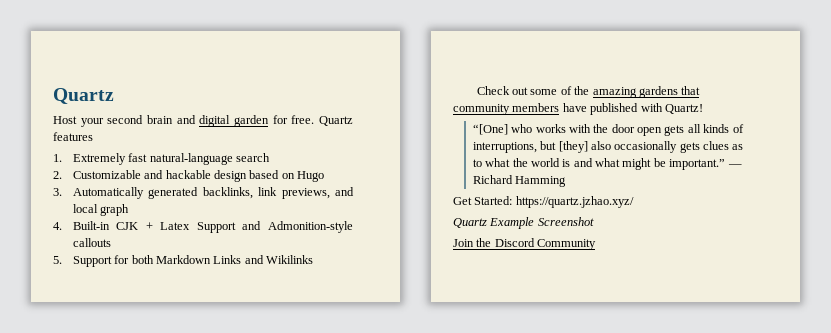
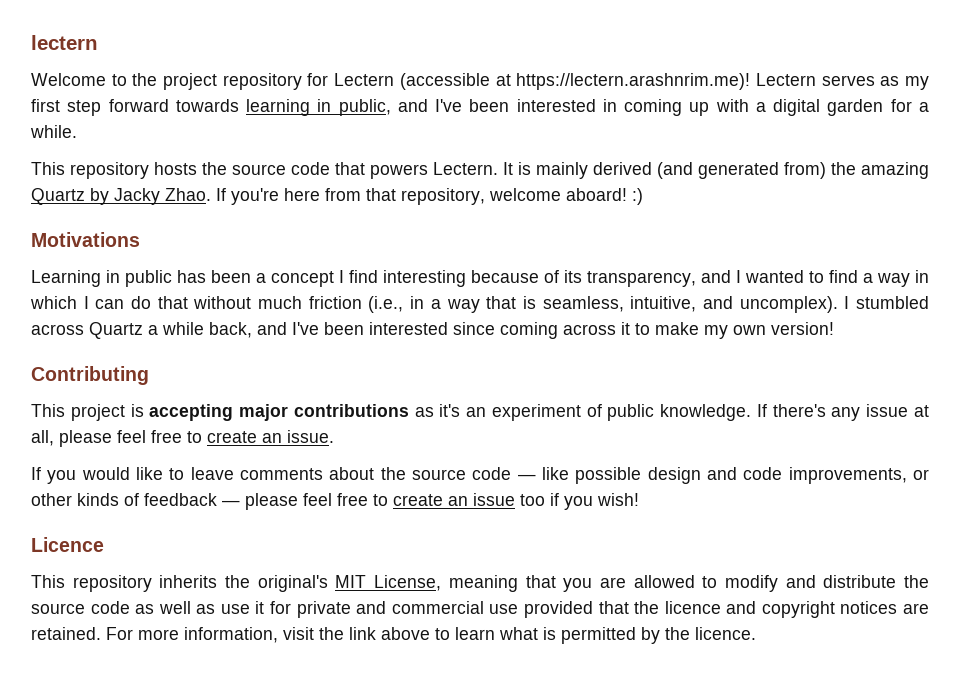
[53,88,114,104] [53,115,353,127] [53,132,93,141] [53,153,270,165] [53,170,325,182] [53,187,354,199] [72,204,130,216] [53,221,353,233] [72,238,111,247] [53,255,314,267] [476,86,701,98] [453,103,703,115] [472,124,744,136] [472,141,744,153] [472,158,742,170] [472,175,567,187] [453,196,634,208] [453,217,594,229] [453,238,597,250] Quartz // Host your second brain and digital garden for free. Quartz features // 1. Extremely fast natural-language search // 2. Customizable and hackable design based on Hugo // 3. Automatically generated backlinks, link previews, and local graph // 4. Built-in CJK + Latex Support and Admonition-style callouts // 5. Support for both Markdown Links and Wikilinks // Check out some of the amazing gardens that community members have published with Quartz! // “[One] who works with the door open gets all kinds of interruptions, but [they] also occasionally gets clues as to what the world is and what might be important.” — Richard Hamming // Get Started: https://quartz.jzhao.xyz/ // Quartz Example Screenshot // Join the Discord Community -> [31,35,98,50] [31,73,929,90] [31,99,930,116] [30,125,77,138] [31,162,929,179] [31,188,643,205] [31,232,140,247] [31,270,929,287] [30,296,930,313] [31,322,834,339] [31,366,149,385] [31,404,929,421] [31,430,334,447] [31,467,930,484] [31,493,639,510] [31,537,104,552] [31,575,929,592] [31,601,929,618] [31,627,756,644] lectern // Welcome to the project repository for Lectern (accessible at https://lectern.arashnrim.me)! Lectern serves as my first step forward towards learning in public, and I've been interested in coming up with a digital garden for a while. // This repository hosts the source code that powers Lectern. It is mainly derived (and generated from) the amazing Quartz by Jacky Zhao. If you're here from that repository, welcome aboard! :) // Motivations // Learning in public has been a concept I find interesting because of its transparency, and I wanted to find a way in which I can do that without much friction (i.e., in a way that is seamless, intuitive, and uncomplex). I stumbled across Quartz a while back, and I've been interested since coming across it to make my own version! // Contributing // This project is accepting major contributions as it's an experiment of public knowledge. If there's any issue at all, please feel free to create an issue. // If you would like to leave comments about the source code — like possible design and code improvements, or other kinds of feedback — please feel free to create an issue too if you wish! // Licence // This repository inherits the original's MIT License, meaning that you are allowed to modify and distribute the source code as well as use it for private and commercial use provided that the licence and copyright notices are retained. For more information, visit the link above to learn what is permitted by the licence.

